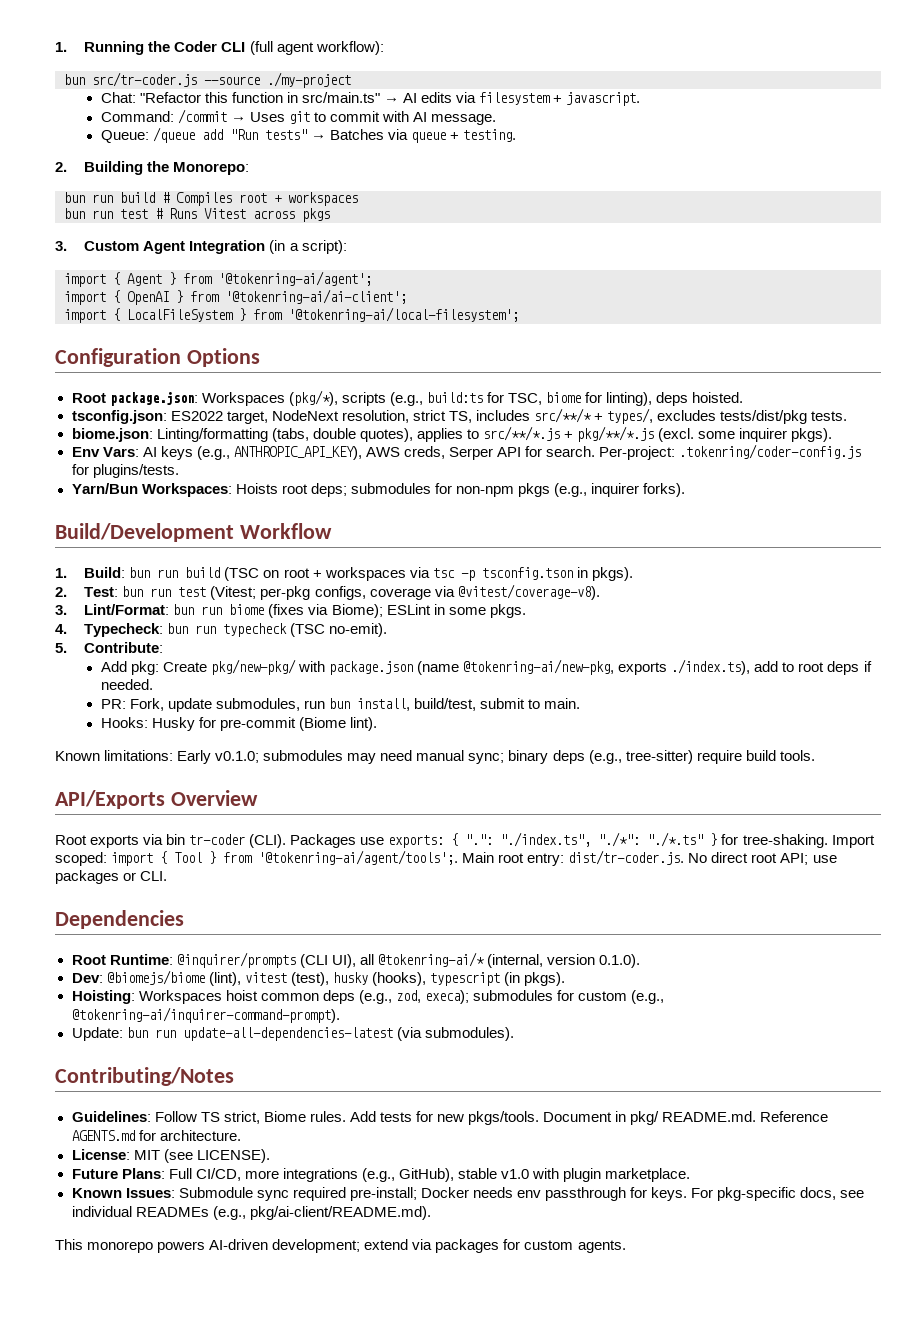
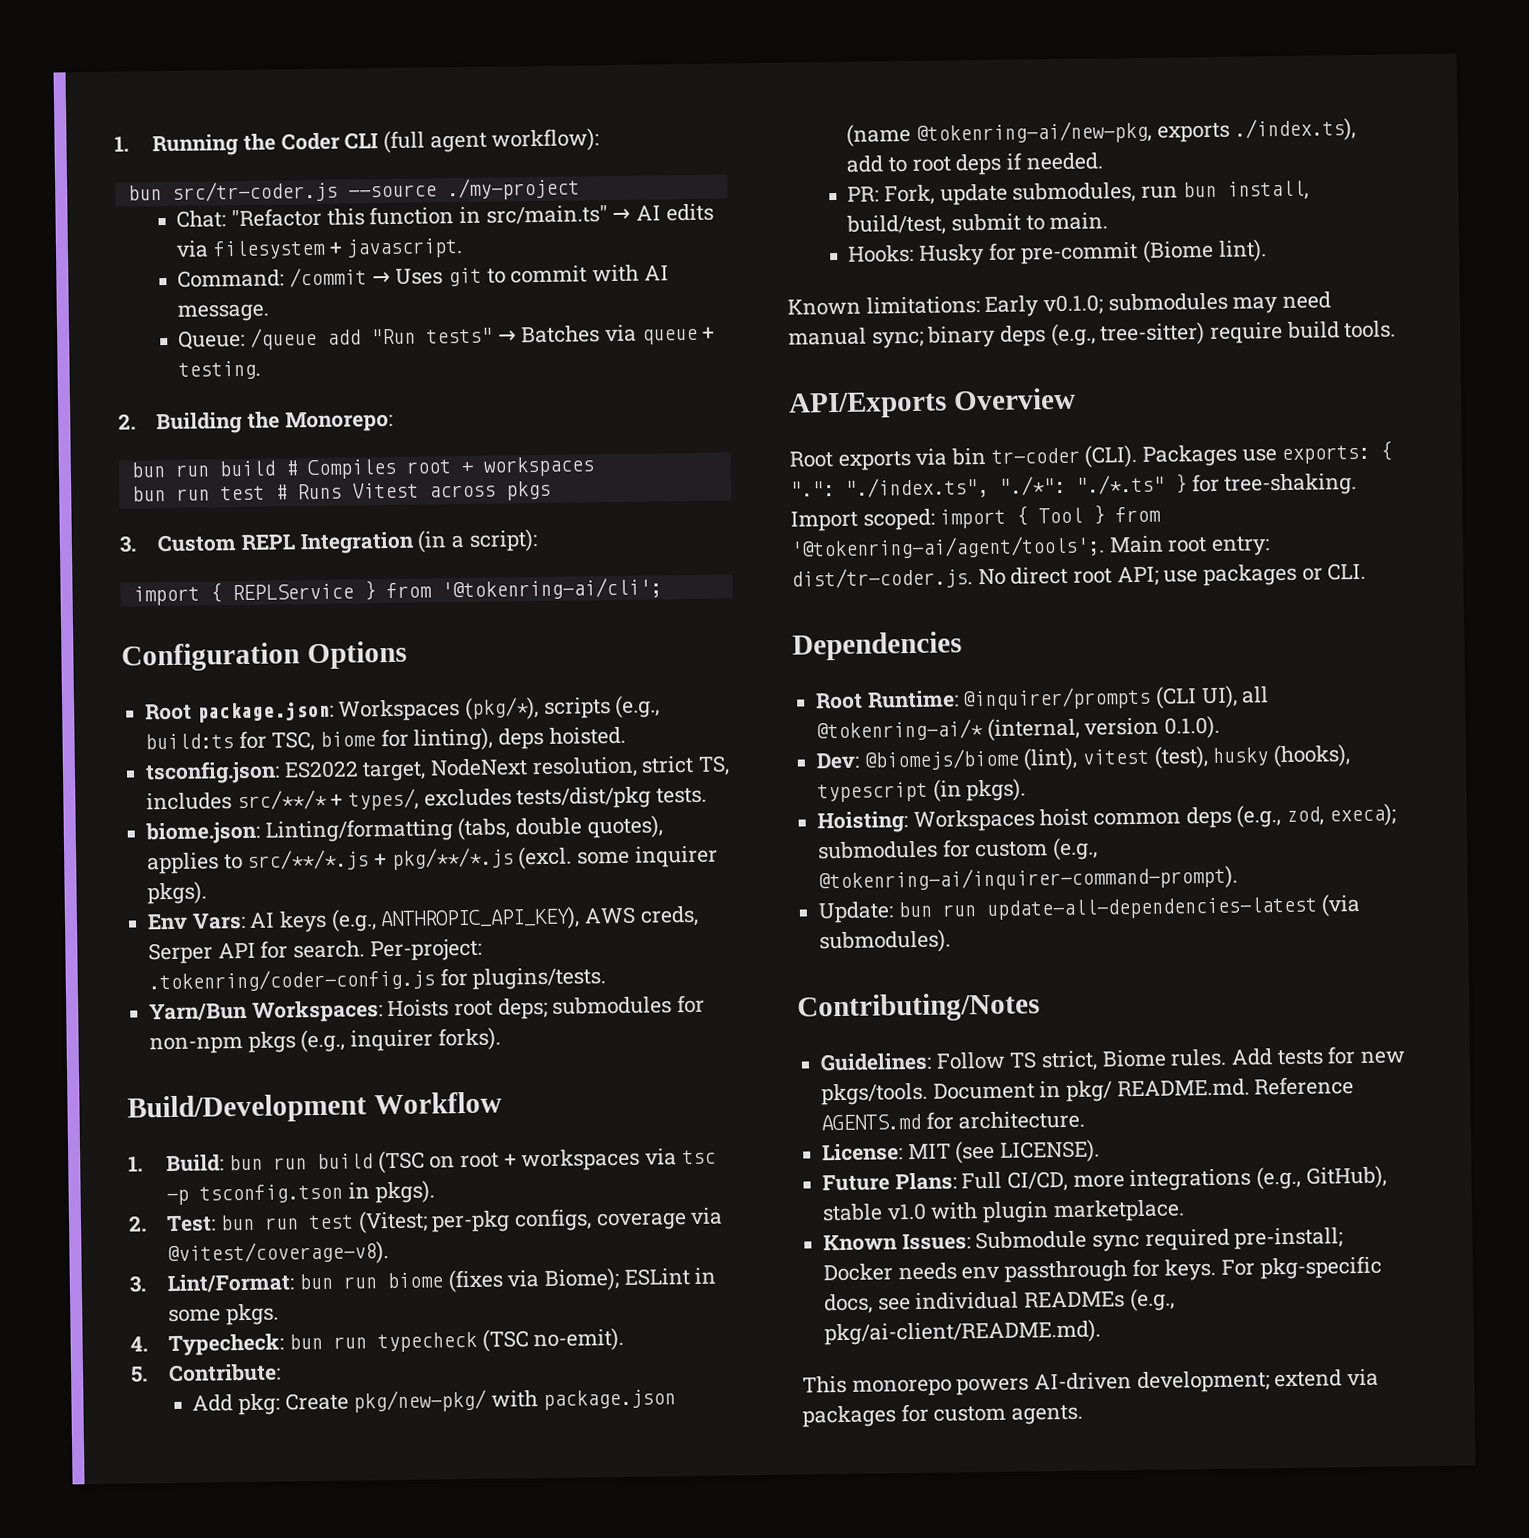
[143,241,186,254] Agent -> [241,534,297,551] REPL
[127,271,372,286] [64,289,407,305] [64,307,519,323] Agent } from '@tokenring-ai/agent'; // import { OpenAI } from '@tokenring-ai/ai-client'; // import { LocalFileSystem } from '@tokenring-ai/local-filesystem'; -> [231,577,662,601] REPLService } from '@tokenring-ai/cli';

